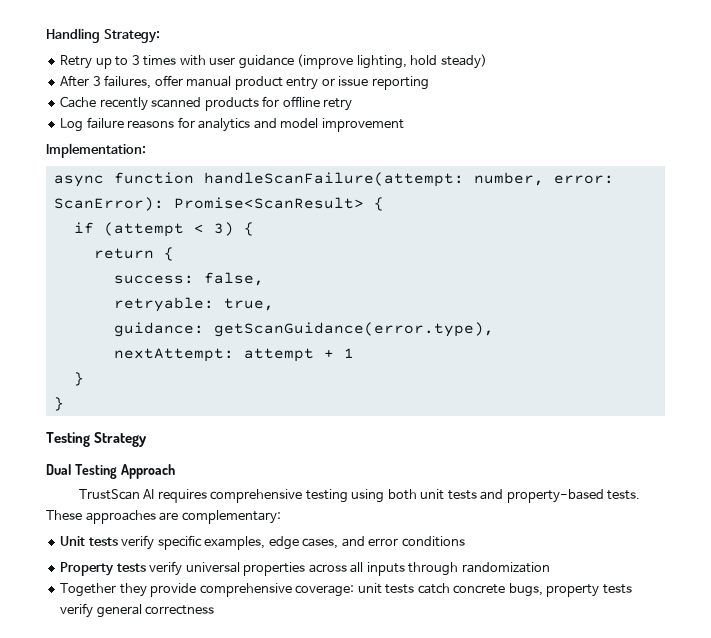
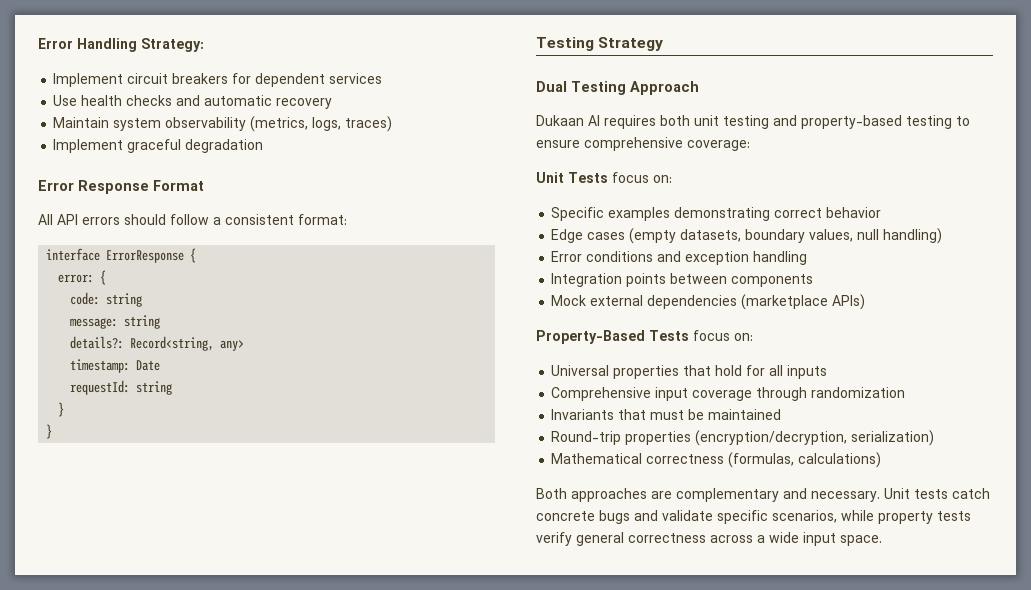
(46, 35) none -> [38,38,73,49] Error
[60,54,487,69] [60,75,429,90] [60,96,353,111] [60,117,404,132] [46,143,146,158] [53,172,614,187] [53,197,384,211] [73,222,254,237] [93,247,174,261] [113,272,264,286] [113,297,274,312] [113,322,494,337] [113,348,354,362] Retry up to 3 times with user guidance (improve lighting, hold steady) // After 3 failures, offer manual product entry or issue reporting // Cache recently scanned products for offline retry // Log failure reasons for analytics and model improvement // Implementation: // async function handleScanFailure(attempt: number, error: ScanError): Promise<ScanResult> { // if (attempt < 3) { // return { // success: false, // retryable: true, // guidance: getScanGuidance(error.type), // nextAttempt: attempt + 1 -> [53,73,383,87] [53,95,333,109] [53,116,393,132] [53,139,264,153] [38,180,204,194] [38,214,347,225] [46,248,197,263] [58,270,107,285] [70,292,143,307] [70,315,161,329] [70,336,245,351] [70,359,161,373] [70,380,173,395] Implement circuit breakers for dependent services // Use health checks and automatic recovery // Maintain system observability (metrics, logs, traces) // Implement graceful degradation // Error Response Format // All API errors should follow a consistent format: // interface ErrorResponse { // error: { // code: string // message: string // details?: Record<string, any> // timestamp: Date // requestId: string
[78,489,140,500] TrustScan -> [536,115,584,126] Dukaan
[210,489,385,503] comprehensive testing using -> (656, 122) none
[447,490,477,500] tests -> [723,115,769,129] testing
[607,490,641,500] [46,510,281,524] [60,535,465,550] [60,561,347,576] tests. These approaches are complementary: // Unit tests verify specific examples, edge cases, and error conditions // Property tests verify universal properties across -> [906,115,970,129] [536,137,750,151] [536,172,672,183] [551,207,882,221] [551,228,943,244] [551,251,808,265] [551,273,814,287] [551,294,866,310] [536,330,753,344] [551,365,766,379] testing to ensure comprehensive coverage: // Unit Tests focus on: // Specific examples demonstrating correct behavior // Edge cases (empty datasets, boundary values, null handling) // Error conditions and exception handling // Integration points between components // Mock external dependencies (marketplace APIs) // Property-Based Tests focus on: // Universal properties that hold for
(405, 569) none -> [551,387,753,401] // Comprehensive input coverage
[60,583,543,597] Together they provide comprehensive coverage: unit tests catch concrete bugs, -> [551,409,782,420] [551,430,935,446] [551,452,882,468] [536,488,990,502] [536,510,874,524] Invariants that must be maintained // Round-trip properties (encryption/decryption, serialization) // Mathematical correctness (formulas, calculations) // Both approaches are complementary and necessary. Unit tests catch concrete bugs and validate specific scenarios, while
(215, 610) none -> [710,532,882,546] across a wide input space.

